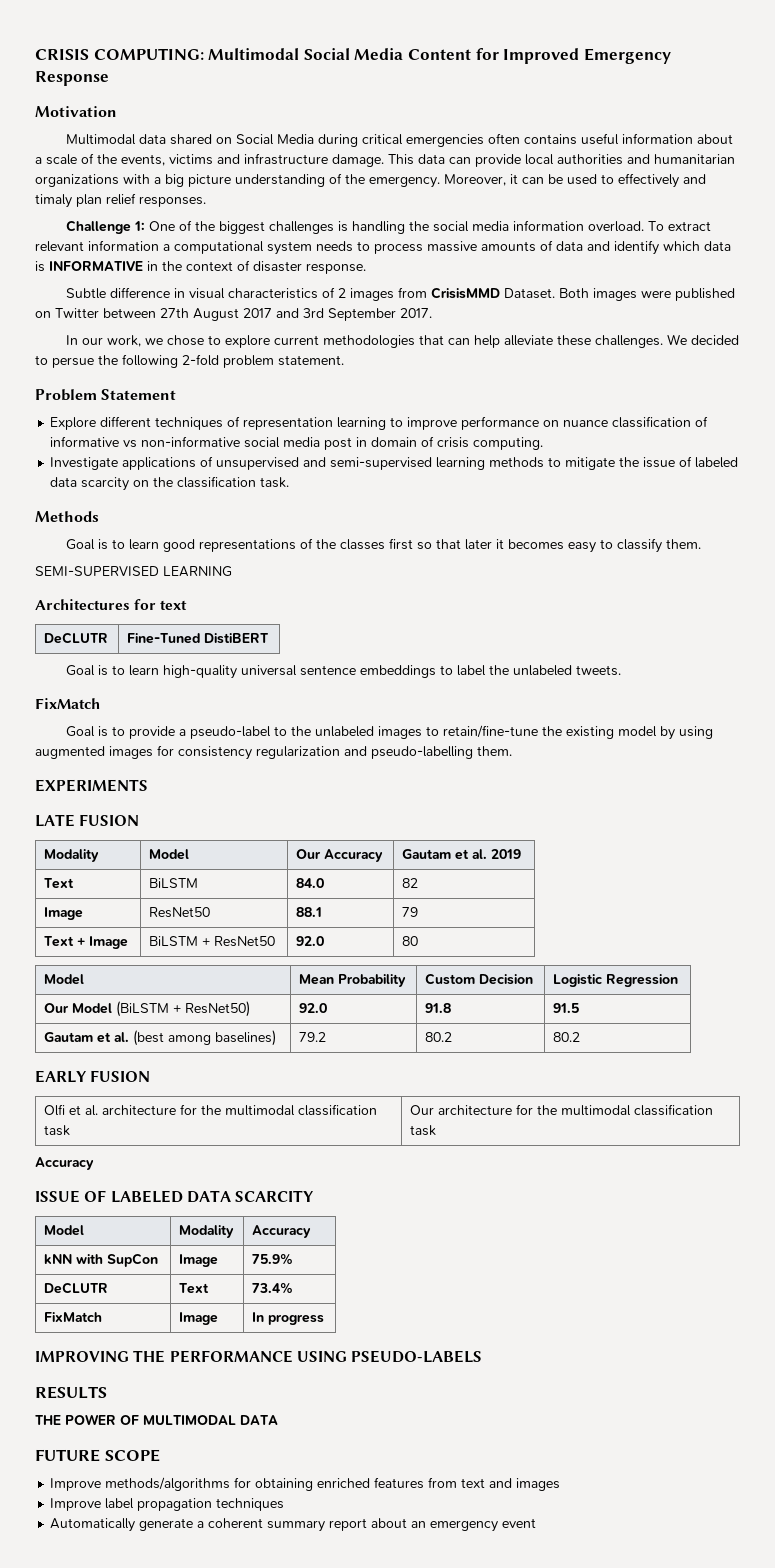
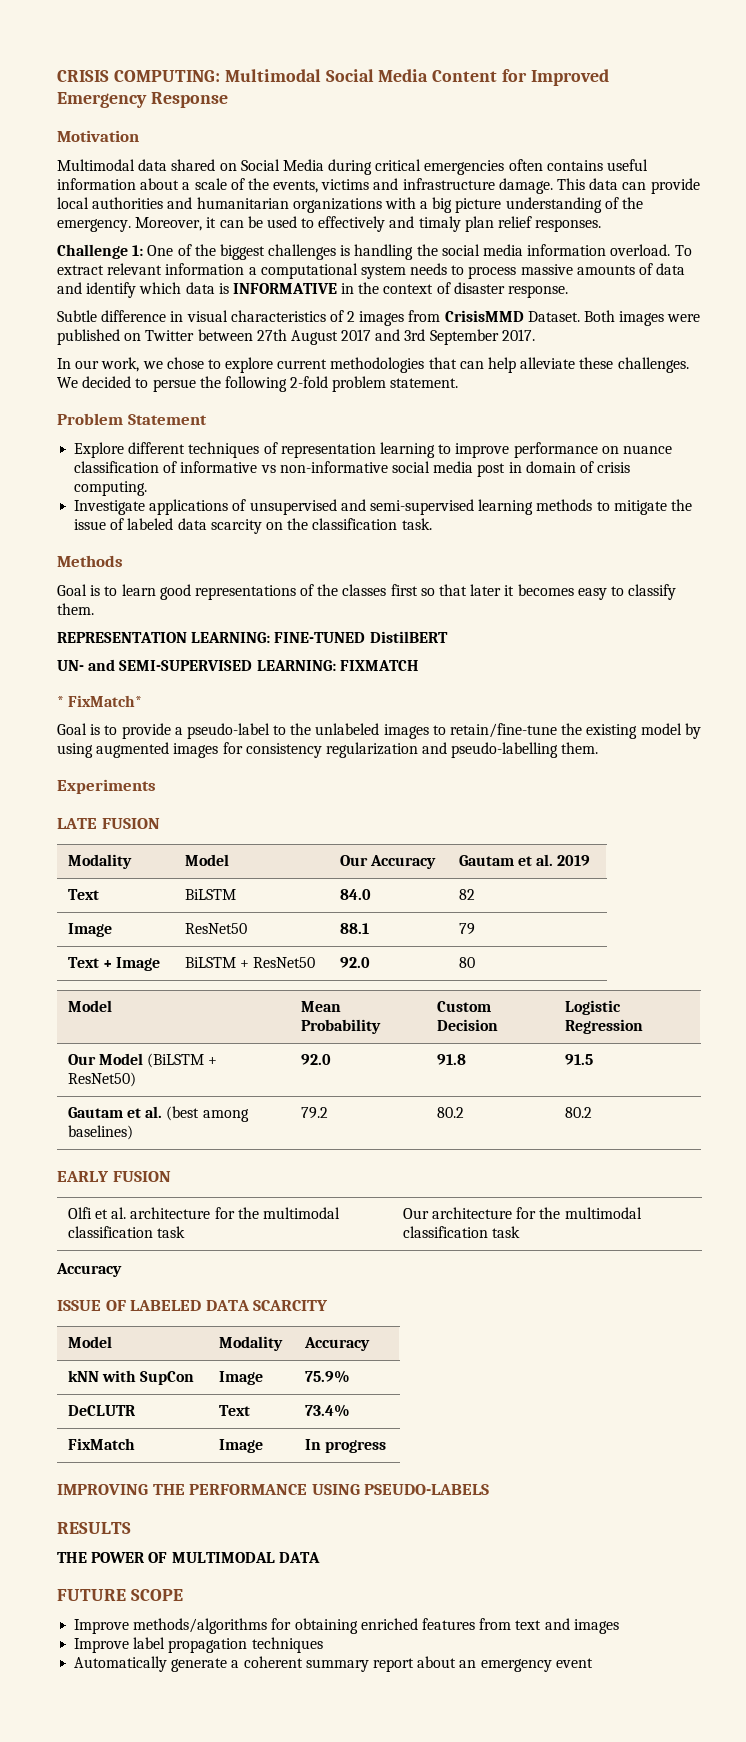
[35,566,232,577] [35,599,188,610] [44,632,109,644] [127,633,270,644] [65,665,621,679] [35,698,100,709] SEMI-SUPERVISED LEARNING // Architectures for text // DeCLUTR | Fine-Tuned DistiBERT // Goal is to learn high-quality universal sentence embeddings to label the unlabeled tweets. // FixMatch -> [57,631,448,643] [57,659,419,671] [57,695,143,707] REPRESENTATION LEARNING: FINE-TUNED DistilBERT // UN- and SEMI-SUPERVISED LEARNING: FIXMATCH // * FixMatch*
[35,779,148,792] EXPERIMENTS -> [57,779,156,794] Experiments

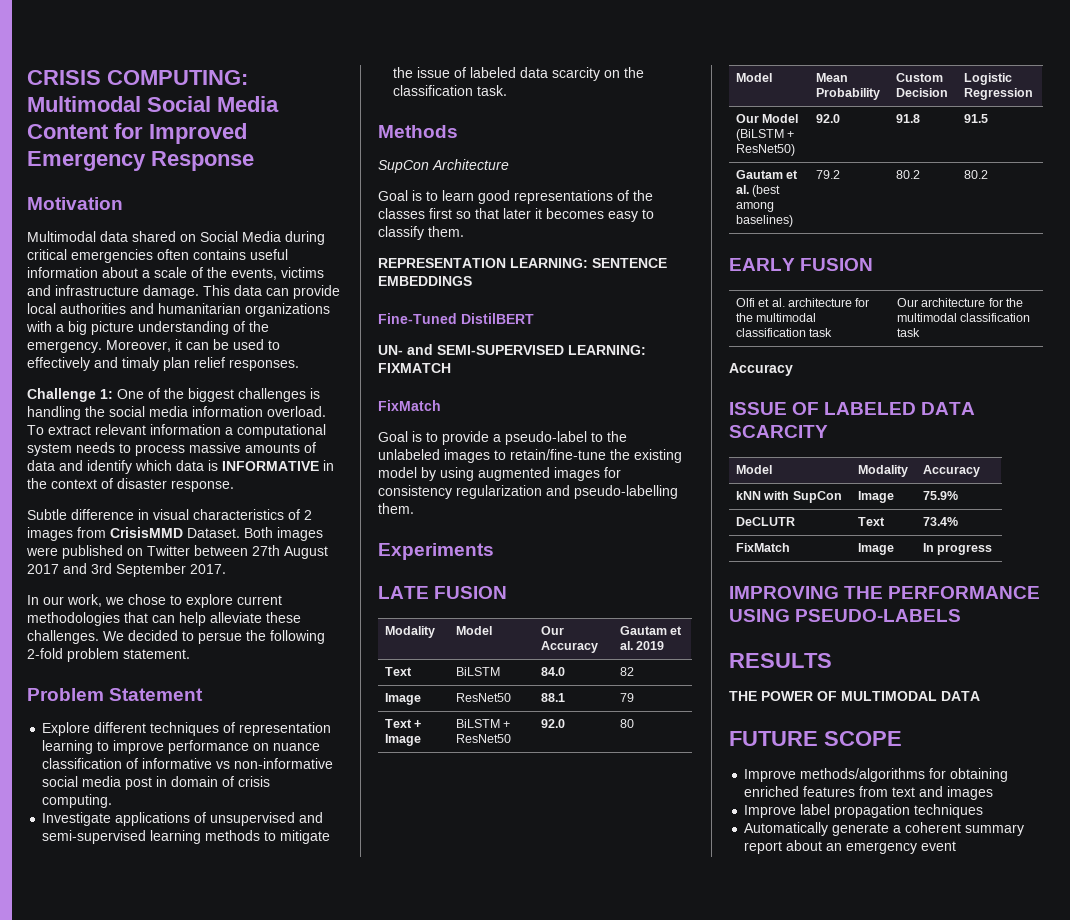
(123, 561) none -> [378,159,509,173] // SupCon Architecture
[274,632,366,643] FINE-TUNED -> [592,258,667,268] [378,276,472,286] [378,313,457,324] SENTENCE EMBEDDINGS // Fine-Tuned
[57,695,143,707] * FixMatch* -> [378,400,441,411] FixMatch

